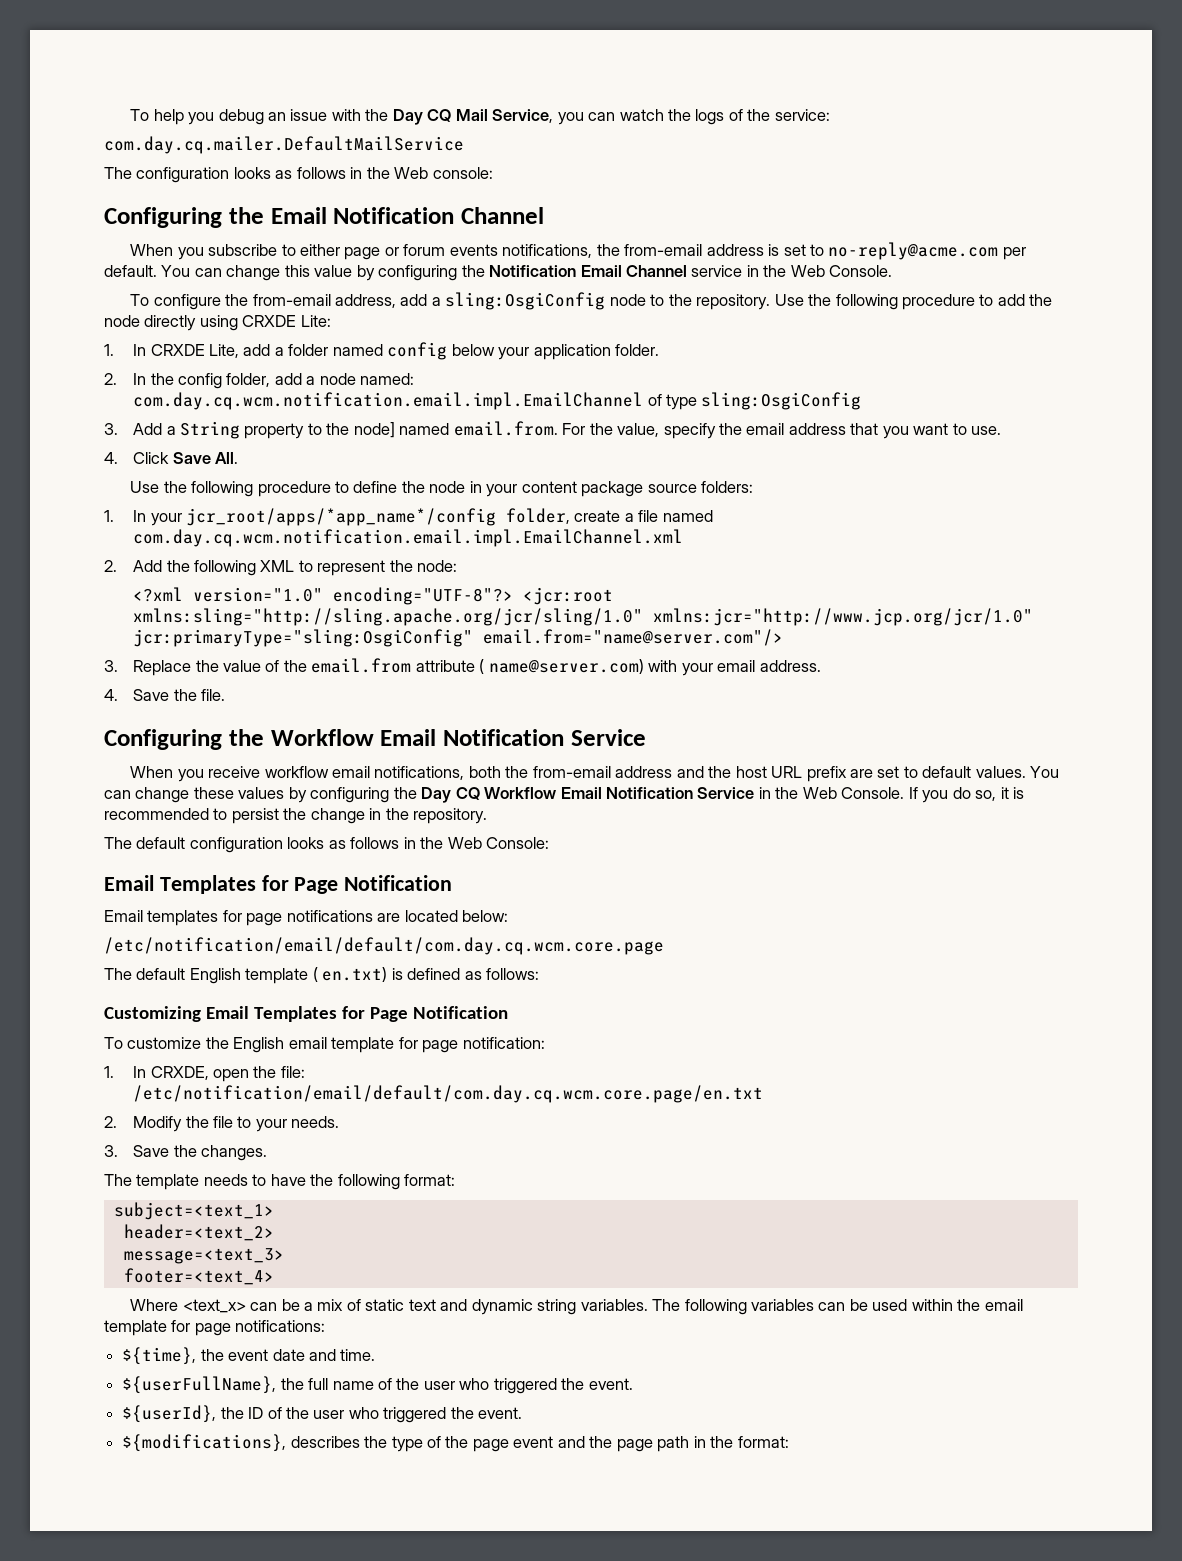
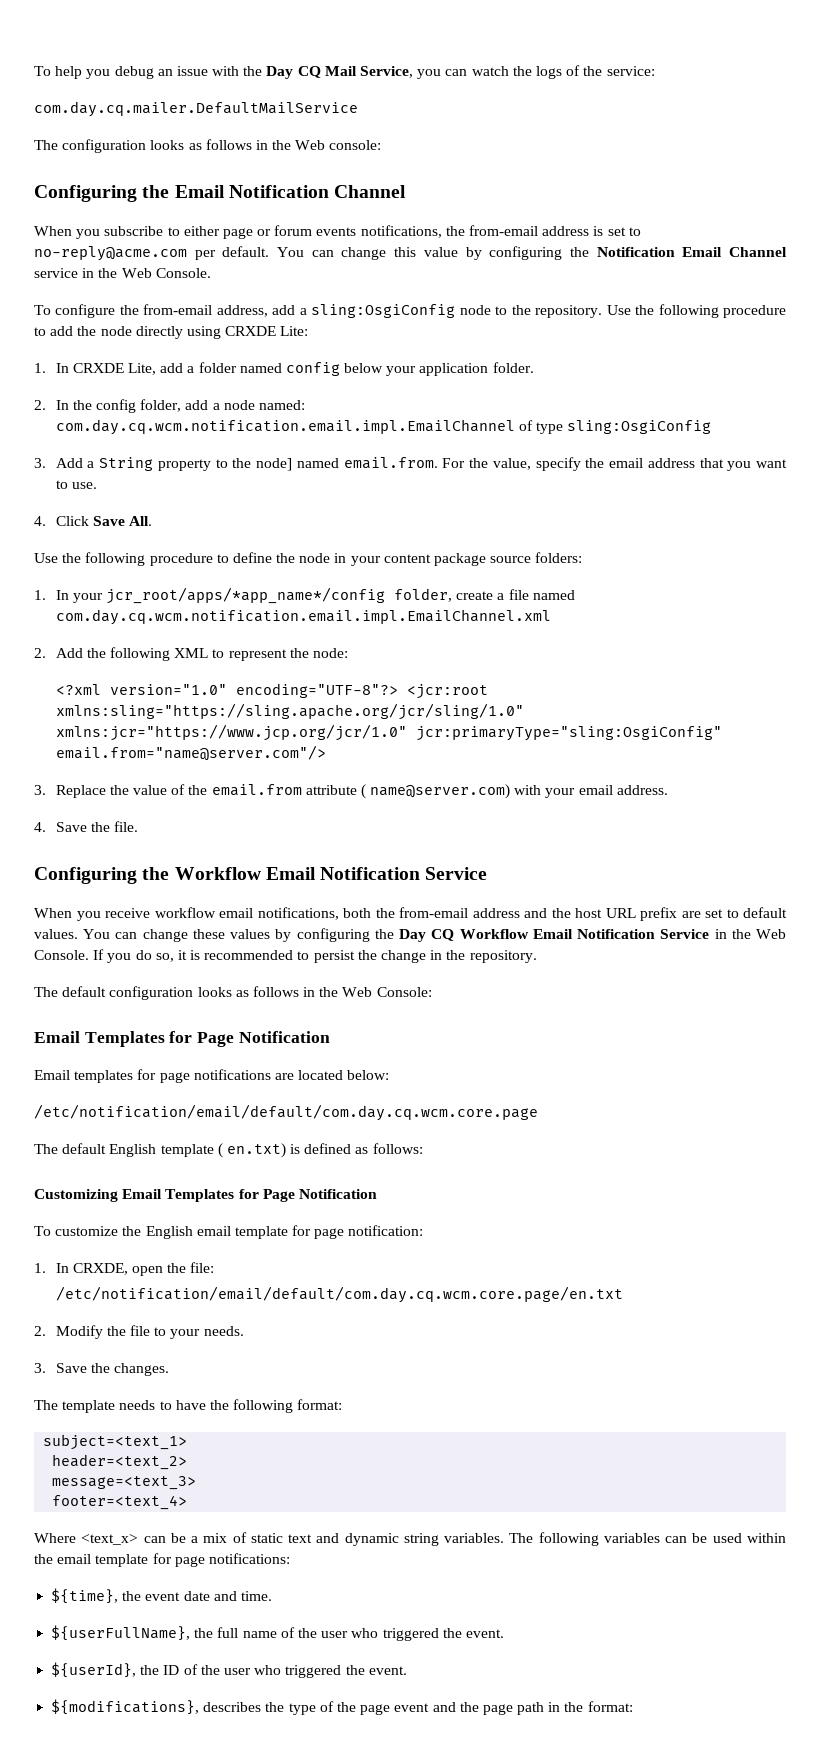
[133,608,1034,626] xmlns:sling="http://sling.apache.org/jcr/sling/1.0" xmlns:jcr="http://www.jcp.org/jcr/1.0" -> [55,703,524,720] [55,724,407,741] xmlns:sling="https://sling.apache.org/jcr/sling/1.0" xmlns:jcr="https://www.jcp.org/jcr/1.0"

